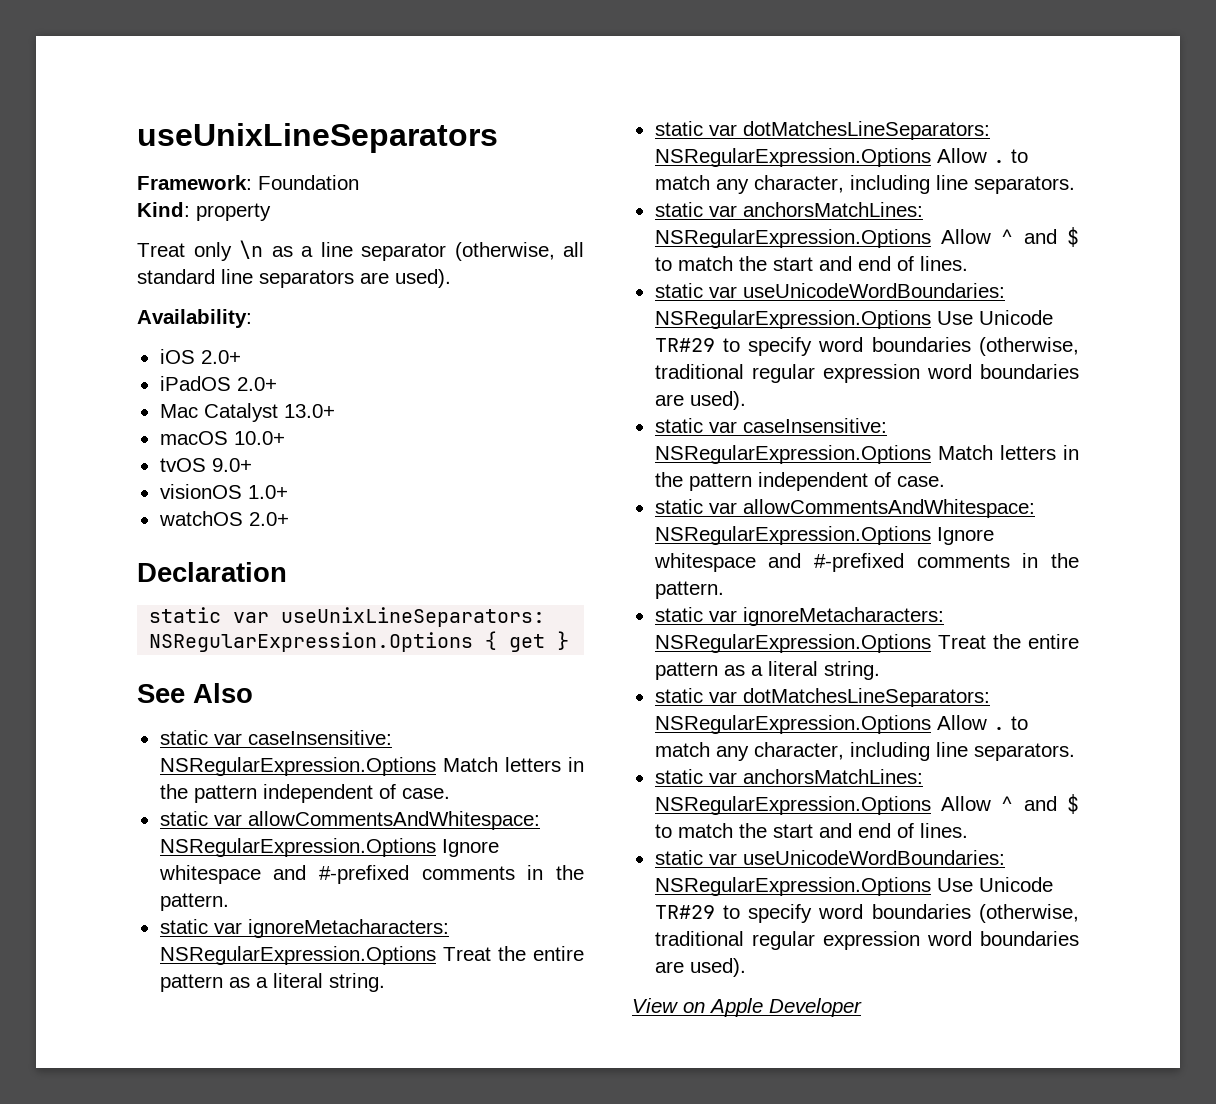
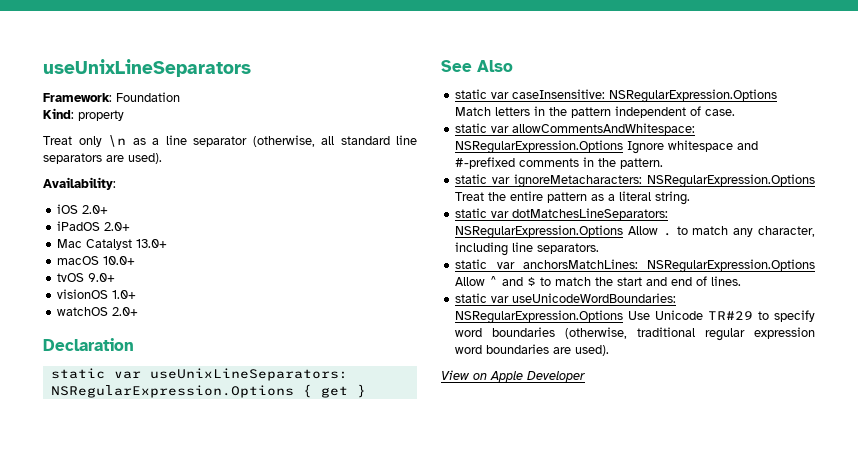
[654,418,887,433] [654,445,1079,464] [654,472,945,491] [654,499,1035,518] [654,526,994,545] [653,553,1079,572] [654,581,724,599] [654,607,944,626] [654,634,1079,653] [654,661,880,680] [654,688,990,707] [654,715,1028,734] [654,742,1075,761] [654,769,923,784] [654,794,1079,815] [654,823,968,838] [654,850,1005,865] [654,877,1053,896] [654,904,1079,923] [654,931,1079,950] [654,958,746,977] // static var caseInsensitive: NSRegularExpression.Options Match letters in the pattern independent of case. // static var allowCommentsAndWhitespace: NSRegularExpression.Options Ignore whitespace and #-prefixed comments in the pattern. // static var ignoreMetacharacters: NSRegularExpression.Options Treat the entire pattern as a literal string. // static var dotMatchesLineSeparators: NSRegularExpression.Options Allow . to match any character, including line separators. // static var anchorsMatchLines: NSRegularExpression.Options Allow ^ and $ to match the start and end of lines. // static var useUnicodeWordBoundaries: NSRegularExpression.Options Use Unicode TR#29 to specify word boundaries (otherwise, traditional regular expression word boundaries are used). -> (610, 350) none

